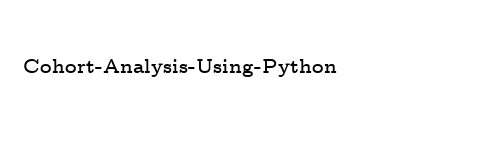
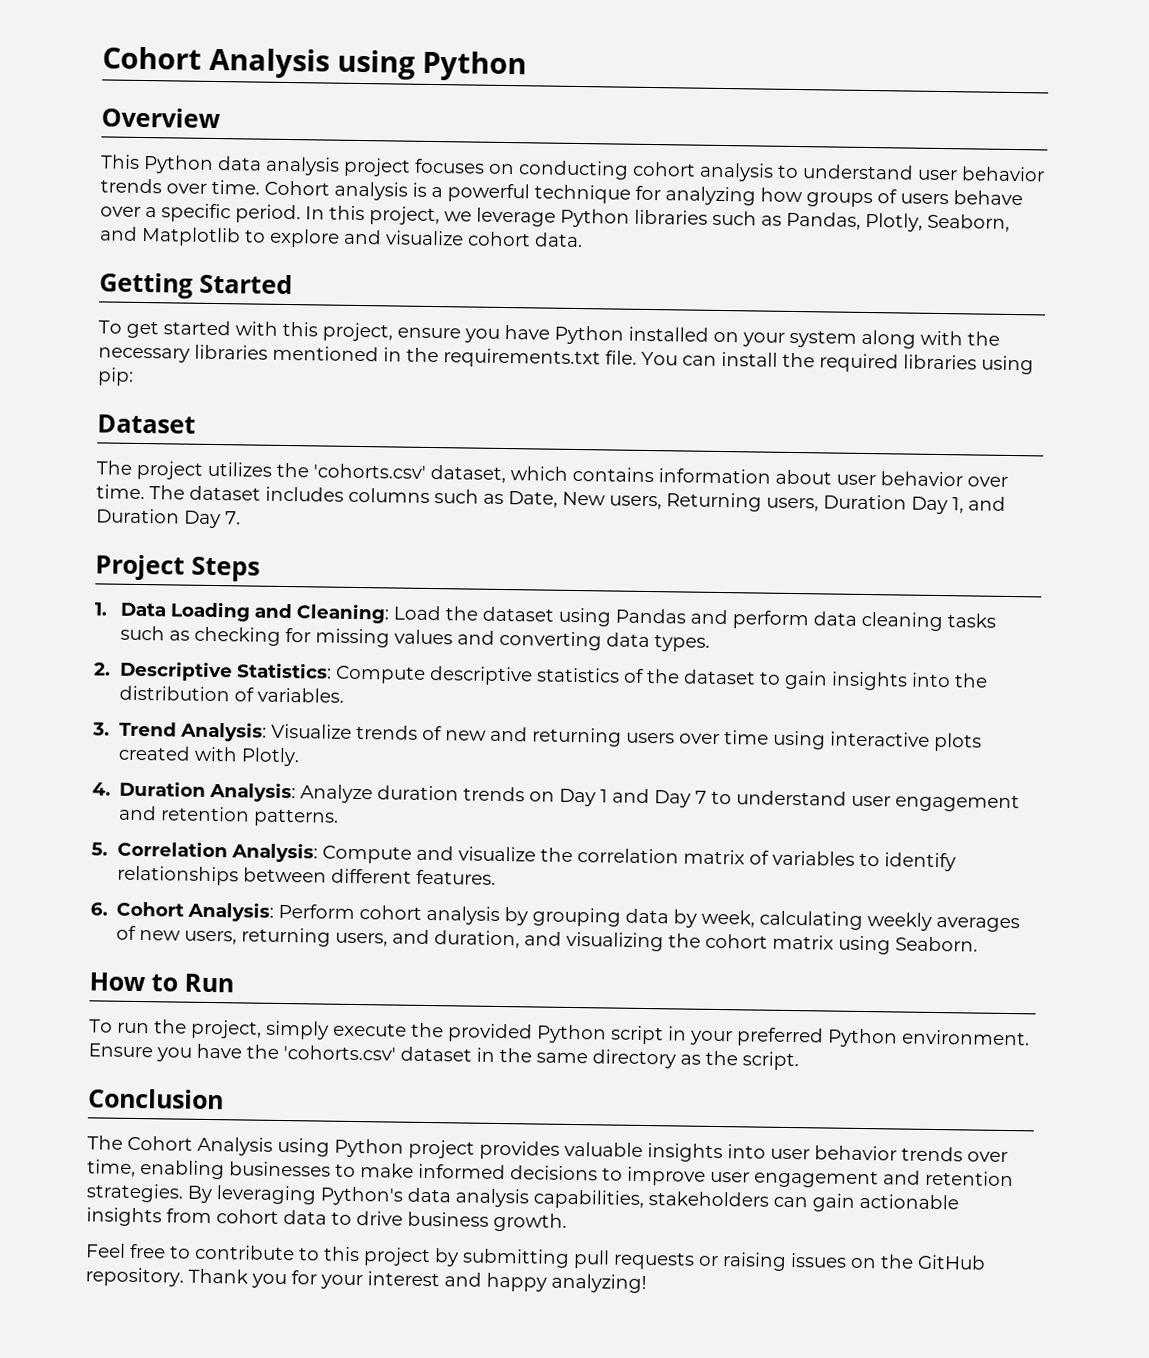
[23,59,337,77] Cohort-Analysis-Using-Python -> [102,46,527,82] [101,107,221,129] [100,154,1045,182] [100,178,1023,208] [100,203,1010,232] [100,226,583,248] [99,272,293,299] [98,320,1000,349] [98,344,1034,375] [98,367,134,386] [97,414,196,434] [96,460,1008,487] [96,484,1006,515] [96,508,241,529] [95,554,260,582] [94,601,997,632] [120,625,711,652] [94,660,989,691] [119,685,345,703] [92,721,983,752] [118,745,301,767] [92,780,1021,813] [119,805,340,827] [91,840,957,872] [117,865,497,886] [90,901,1021,933] [116,925,979,955] [89,972,234,993] [89,1019,1030,1048] [88,1043,799,1071] [88,1088,224,1110] [87,1135,1008,1163] [87,1159,1014,1189] [86,1183,959,1212] [86,1207,567,1232] [85,1243,986,1271] [85,1267,647,1294] Cohort Analysis using Python // Overview // This Python data analysis project focuses on conducting cohort analysis to understand user behavior trends over time. Cohort analysis is a powerful technique for analyzing how groups of users behave over a specific period. In this project, we leverage Python libraries such as Pandas, Plotly, Seaborn, and Matplotlib to explore and visualize cohort data. // Getting Started // To get started with this project, ensure you have Python installed on your system along with the necessary libraries mentioned in the requirements.txt file. You can install the required libraries using pip: // Dataset // The project utilizes the 'cohorts.csv' dataset, which contains information about user behavior over time. The dataset includes columns such as Date, New users, Returning users, Duration Day 1, and Duration Day 7. // Project Steps // 1. Data Loading and Cleaning: Load the dataset using Pandas and perform data cleaning tasks such as checking for missing values and converting data types. // 2. Descriptive Statistics: Compute descriptive statistics of the dataset to gain insights into the distribution of variables. // 3. Trend Analysis: Visualize trends of new and returning users over time using interactive plots created with Plotly. // 4. Duration Analysis: Analyze duration trends on Day 1 and Day 7 to understand user engagement and retention patterns. // 5. Correlation Analysis: Compute and visualize the correlation matrix of variables to identify relationships between different features. // 6. Cohort Analysis: Perform cohort analysis by grouping data by week, calculating weekly averages of new users, returning users, and duration, and visualizing the cohort matrix using Seaborn. // How to Run // To run the project, simply execute the provided Python script in your preferred Python environment. Ensure you have the 'cohorts.csv' dataset in the same directory as the script. // Conclusion // The Cohort Analysis using Python project provides valuable insights into user behavior trends over time, enabling businesses to make informed decisions to improve user engagement and retention strategies. By leveraging Python's data analysis capabilities, stakeholders can gain actionable insights from cohort data to drive business growth. // Feel free to contribute to this project by submitting pull requests or raising issues on the GitHub repository. Thank you for your interest and happy analyzing!

